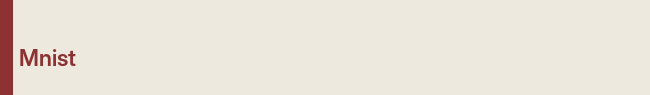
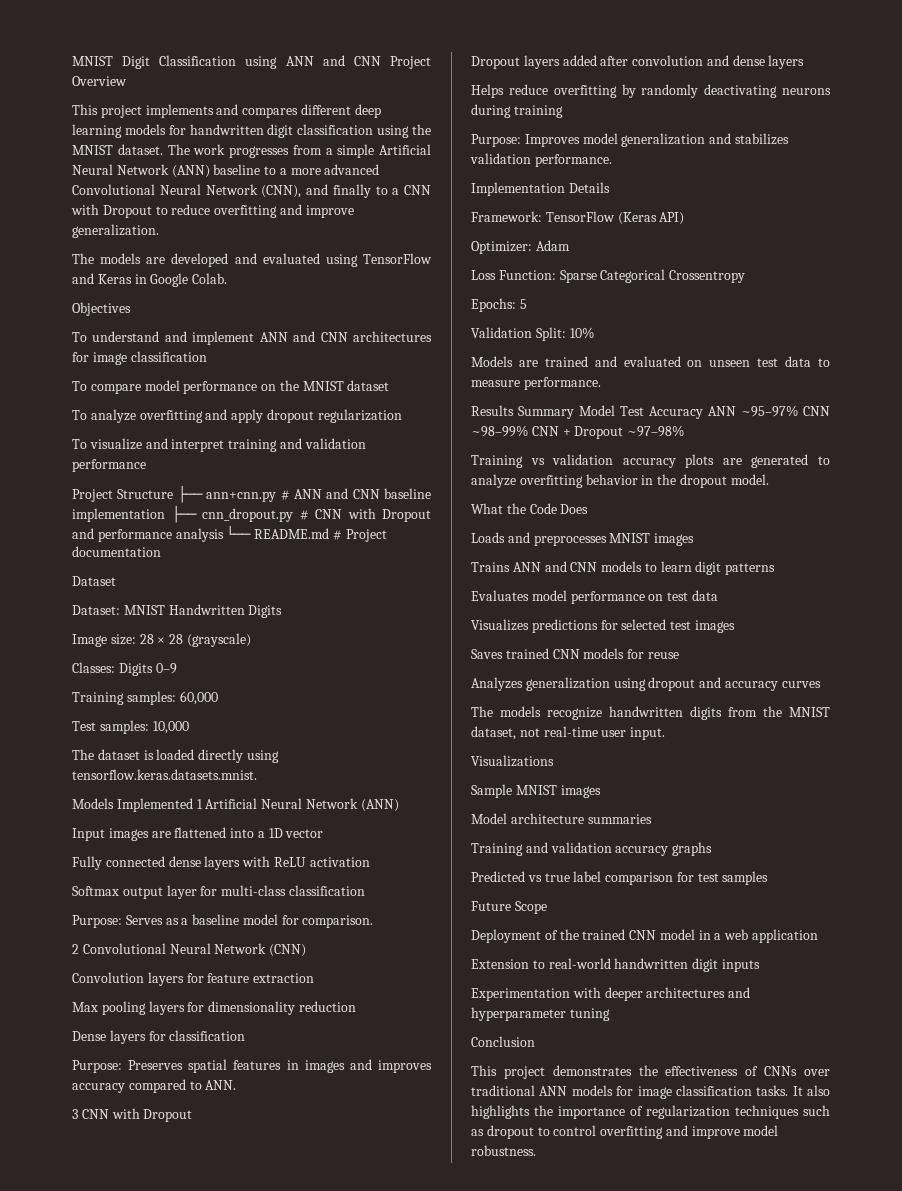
[19,49,76,67] Mnist -> [72,55,431,69] [72,76,127,86] [72,104,381,118] [72,124,431,138] [72,144,431,158] [72,164,380,178] [72,184,431,198] [71,204,354,218] [72,224,159,238] [72,253,432,267] [72,273,228,287] [72,302,131,316] [72,331,432,345] [72,351,207,365] [72,380,390,394] [72,409,402,423] [72,438,366,452] [72,459,146,472] [72,485,431,503] [72,505,431,523] [72,525,387,542] [72,546,161,557] [72,576,116,586] [72,604,283,618] [72,633,251,647] [72,662,177,676] [72,691,218,705] [72,720,189,734] [72,749,279,763] [72,769,257,780] [72,798,399,812] [72,827,324,841] [72,856,370,870] [72,885,365,899] [72,914,374,928] [72,943,307,957] [72,972,315,986] [72,1001,356,1015] [72,1030,246,1044] [72,1059,432,1073] [72,1079,237,1093] [72,1108,193,1122] [471,55,805,69] [471,84,831,98] [471,104,563,118] [471,133,789,147] [470,153,612,167] [471,182,610,196] [471,211,685,225] [471,240,570,254] [471,269,746,283] [471,298,527,312] [471,327,594,341] [471,356,830,367] [471,377,601,390] [471,405,830,419] [471,425,685,439] [471,454,830,468] [471,474,769,488] [471,503,589,514] [471,532,695,546] [471,561,776,575] [471,590,718,604] [471,619,735,633] [471,648,679,659] [471,677,821,691] [471,706,830,720] [471,726,666,740] [471,755,554,767] [471,784,601,798] [471,813,652,824] [471,842,713,856] [471,871,769,885] [471,901,547,914] [471,929,819,943] [471,958,760,972] [471,987,751,1001] [471,1007,610,1021] [471,1036,535,1047] [471,1065,830,1079] [471,1085,830,1099] [471,1105,830,1119] [471,1125,779,1139] [471,1145,536,1156] MNIST Digit Classification using ANN and CNN Project Overview // This project implements and compares different deep learning models for handwritten digit classification using the MNIST dataset. The work progresses from a simple Artificial Neural Network (ANN) baseline to a more advanced Convolutional Neural Network (CNN), and finally to a CNN with Dropout to reduce overfitting and improve generalization. // The models are developed and evaluated using TensorFlow and Keras in Google Colab. // Objectives // To understand and implement ANN and CNN architectures for image classification // To compare model performance on the MNIST dataset // To analyze overfitting and apply dropout regularization // To visualize and interpret training and validation performance // Project Structure ├── ann+cnn.py # ANN and CNN baseline implementation ├── cnn_dropout.py # CNN with Dropout and performance analysis └── README.md # Project documentation // Dataset // Dataset: MNIST Handwritten Digits // Image size: 28 × 28 (grayscale) // Classes: Digits 0–9 // Training samples: 60,000 // Test samples: 10,000 // The dataset is loaded directly using tensorflow.keras.datasets.mnist. // Models Implemented 1 Artificial Neural Network (ANN) // Input images are flattened into a 1D vector // Fully connected dense layers with ReLU activation // Softmax output layer for multi-class classification // Purpose: Serves as a baseline model for comparison. // 2 Convolutional Neural Network (CNN) // Convolution layers for feature extraction // Max pooling layers for dimensionality reduction // Dense layers for classification // Purpose: Preserves spatial features in images and improves accuracy compared to ANN. // 3 CNN with Dropout // Dropout layers added after convolution and dense layers // Helps reduce overfitting by randomly deactivating neurons during training // Purpose: Improves model generalization and stabilizes validation performance. // Implementation Details // Framework: TensorFlow (Keras API) // Optimizer: Adam // Loss Function: Sparse Categorical Crossentropy // Epochs: 5 // Validation Split: 10% // Models are trained and evaluated on unseen test data to measure performance. // Results Summary Model Test Accuracy ANN ~95–97% CNN ~98–99% CNN + Dropout ~97–98% // Training vs validation accuracy plots are generated to analyze overfitting behavior in the dropout model. // What the Code Does // Loads and preprocesses MNIST images // Trains ANN and CNN models to learn digit patterns // Evaluates model performance on test data // Visualizes predictions for selected test images // Saves trained CNN models for reuse // Analyzes generalization using dropout and accuracy curves // The models recognize handwritten digits from the MNIST dataset, not real-time user input. // Visualizations // Sample MNIST images // Model architecture summaries // Training and validation accuracy graphs // Predicted vs true label comparison for test samples // Future Scope // Deployment of the trained CNN model in a web application // Extension to real-world handwritten digit inputs // Experimentation with deeper architectures and hyperparameter tuning // Conclusion // This project demonstrates the effectiveness of CNNs over traditional ANN models for image classification tasks. It also highlights the importance of regularization techniques such as dropout to control overfitting and improve model robustness.

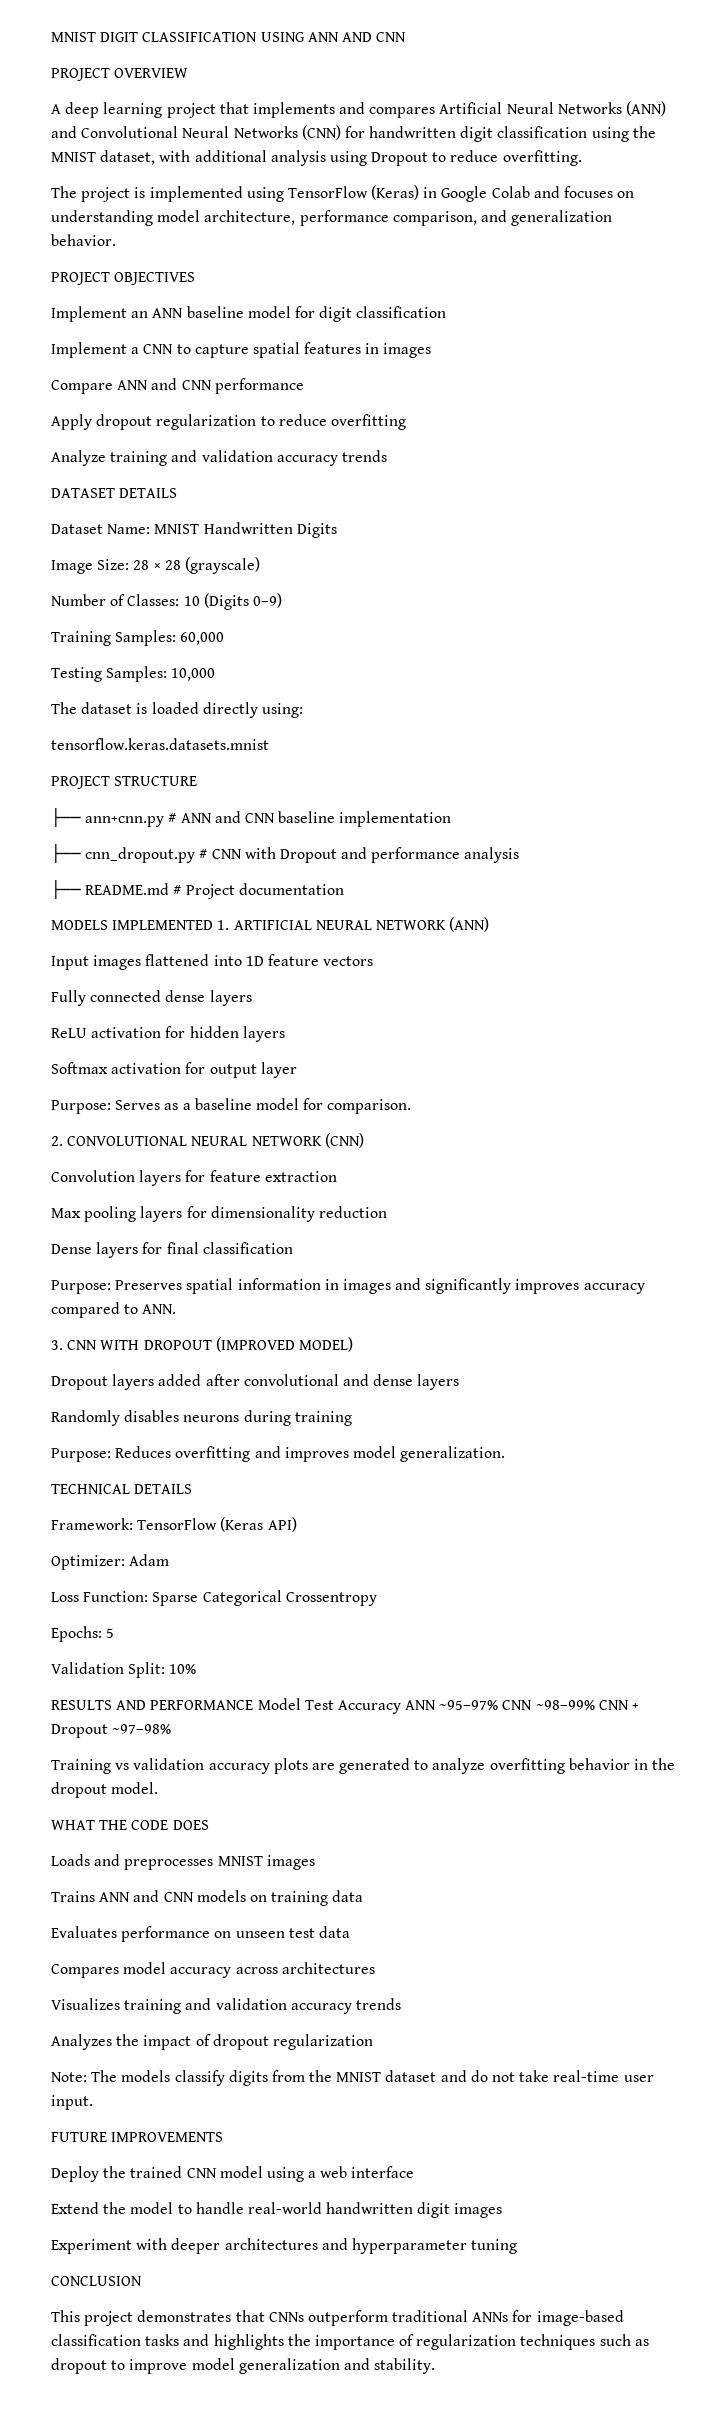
[72,55,431,69] [72,76,127,86] [72,104,381,118] [72,124,166,138] MNIST Digit Classification using ANN and CNN Project Overview // This project implements and compares different deep learning models -> [51,32,407,42] [51,68,189,81] [51,101,667,118] [51,125,341,140] MNIST DIGIT CLASSIFICATION USING ANN AND CNN // PROJECT OVERVIEW // A deep learning project that implements and compares Artificial Neural Networks (ANN) and Convolutional Neural Networks (CNN)
[117,144,431,158] [72,164,380,178] [72,184,431,198] [71,204,354,218] [72,224,159,238] [72,253,432,267] [72,273,228,287] [72,302,131,316] [72,331,432,345] [72,351,207,365] [72,380,390,394] [72,409,402,423] [72,438,366,452] [72,459,146,472] [72,489,174,502] dataset. The work progresses from a simple Artificial Neural Network (ANN) baseline to a more advanced Convolutional Neural Network (CNN), and finally to a CNN with Dropout to reduce overfitting and improve generalization. // The models are developed and evaluated using TensorFlow and Keras in Google Colab. // Objectives // To understand and implement ANN and CNN architectures for image classification // To compare model performance on the MNIST dataset // To analyze overfitting and apply dropout regularization // To visualize and interpret training and validation performance // Project Structure -> [100,150,582,166] [51,185,635,202] [51,210,613,226] [51,234,116,246] [51,272,196,285] [51,306,447,322] [51,342,432,358] [51,378,304,394] [51,414,406,430] [51,450,387,466] [51,488,178,498] [51,522,337,538] [51,557,260,574] [51,593,282,610] [51,630,225,646] [51,666,216,682] [51,702,303,718] [51,738,269,750] [51,776,198,789] dataset, with additional analysis using Dropout to reduce overfitting. // The project is implemented using TensorFlow (Keras) in Google Colab and focuses on understanding model architecture, performance comparison, and generalization behavior. // PROJECT OBJECTIVES // Implement an ANN baseline model for digit classification // Implement a CNN to capture spatial features in images // Compare ANN and CNN performance // Apply dropout regularization to reduce overfitting // Analyze training and validation accuracy trends // DATASET DETAILS // Dataset Name: MNIST Handwritten Digits // Image Size: 28 × 28 (grayscale) // Number of Classes: 10 (Digits 0–9) // Training Samples: 60,000 // Testing Samples: 10,000 // The dataset is loaded directly using: // tensorflow.keras.datasets.mnist // PROJECT STRUCTURE //
(165, 515) none -> (452, 819) //
[226,525,252,539] └── -> [51,879,81,899] // ├──
[72,576,116,586] [72,604,283,618] [72,633,251,647] [72,662,177,676] [72,691,218,705] [72,720,189,734] [72,749,279,763] [72,769,257,780] [72,798,358,812] Dataset // Dataset: MNIST Handwritten Digits // Image size: 28 × 28 (grayscale) // Classes: Digits 0–9 // Training samples: 60,000 // Test samples: 10,000 // The dataset is loaded directly using tensorflow.keras.datasets.mnist. // Models Implemented 1 Artificial Neural Network -> [51,920,446,930] MODELS IMPLEMENTED 1. ARTIFICIAL NEURAL NETWORK
[151,831,171,838] are -> (142, 962) none
[257,828,324,838] a 1D vector -> [245,954,374,966] 1D feature vectors
[242,856,271,867] with -> (252, 998) //
(370, 862) none -> [165,1026,285,1042] for hidden layers
(119, 891) none -> [111,1062,206,1074] activation for
[200,885,365,896] for multi-class classification -> (297, 1070) none
[72,943,267,954] 2 Convolutional Neural Network -> [51,1136,322,1146] 2. CONVOLUTIONAL NEURAL NETWORK
(166, 1036) none -> [166,1242,199,1254] final
[233,1060,282,1070] features -> [237,1278,321,1290] information
(372, 1064) none -> [425,1278,512,1294] significantly
[72,1108,193,1122] 3 CNN with Dropout -> [51,1337,353,1352] 3. CNN WITH DROPOUT (IMPROVED MODEL)
[632,55,704,66] convolution -> [243,1374,339,1386] convolutional
[471,84,831,98] [471,104,563,118] [471,133,789,147] [470,153,612,167] [471,182,610,196] Helps reduce overfitting by randomly deactivating neurons during training // Purpose: Improves model generalization and stabilizes validation performance. // Implementation Details -> [51,1410,352,1426] [51,1446,506,1462] [51,1484,193,1494] Randomly disables neurons during training // Purpose: Reduces overfitting and improves model generalization. // TECHNICAL DETAILS
[471,356,830,367] [471,377,601,390] [471,405,574,419] Models are trained and evaluated on unseen test data to measure performance. // Results Summary -> [51,1700,254,1710] RESULTS AND PERFORMANCE
[471,503,589,514] What the Code Does -> [51,1820,209,1830] WHAT THE CODE DOES
[644,561,776,575] to learn digit patterns -> [249,1890,364,1906] on training data
[531,590,664,604] model performance on -> [121,1926,285,1942] performance on unseen
[471,619,735,633] [471,648,679,659] [471,677,821,691] [471,706,830,720] [471,726,666,740] [471,755,554,767] [471,784,601,798] [471,813,652,824] [471,842,713,856] [471,871,769,885] [471,901,547,914] [471,929,558,943] Visualizes predictions for selected test images // Saves trained CNN models for reuse // Analyzes generalization using dropout and accuracy curves // The models recognize handwritten digits from the MNIST dataset, not real-time user input. // Visualizations // Sample MNIST images // Model architecture summaries // Training and validation accuracy graphs // Predicted vs true label comparison for test samples // Future Scope // Deployment of -> [51,1962,375,1978] [51,1998,401,2014] [51,2034,373,2050] [51,2070,654,2086] [51,2095,93,2110] [51,2132,224,2142] [51,2166,99,2182] Compares model accuracy across architectures // Visualizes training and validation accuracy trends // Analyzes the impact of dropout regularization // Note: The models classify digits from the MNIST dataset and do not take real-time user input. // FUTURE IMPROVEMENTS // Deploy
[698,930,711,940] in -> [266,2167,304,2182] using
[752,929,819,943] [471,959,545,969] application // Extension to -> [351,2166,415,2178] [51,2202,244,2214] interface // Extend the model to handle
[721,959,760,972] [471,988,570,1001] inputs // Experimentation -> [454,2203,503,2218] [51,2239,132,2254] images // Experiment
[471,1036,535,1047] Conclusion -> [51,2276,142,2286] CONCLUSION
[638,1065,830,1076] [471,1085,830,1099] the effectiveness of CNNs over traditional ANN models for image classification tasks. It also -> [235,2310,624,2326] [51,2334,210,2346] that CNNs outperform traditional ANNs for image-based classification tasks and
[553,1125,779,1139] [471,1145,536,1156] control overfitting and improve model robustness. -> [129,2358,436,2374] improve model generalization and stability.

